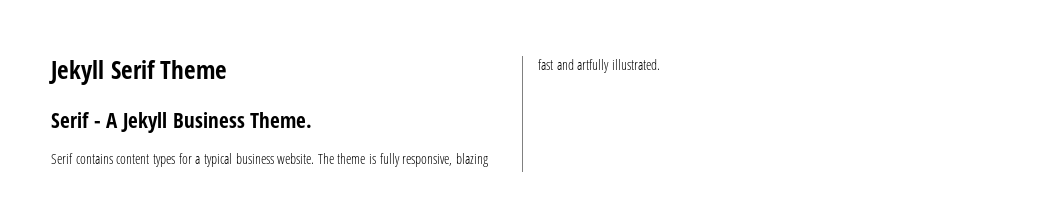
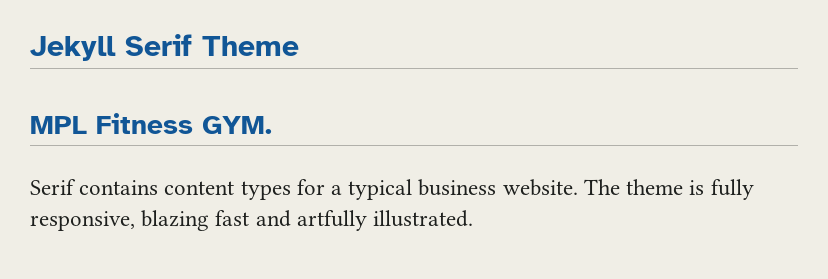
[51,112,313,133] Serif - A Jekyll Business Theme. -> [30,113,272,134] MPL Fitness GYM.

